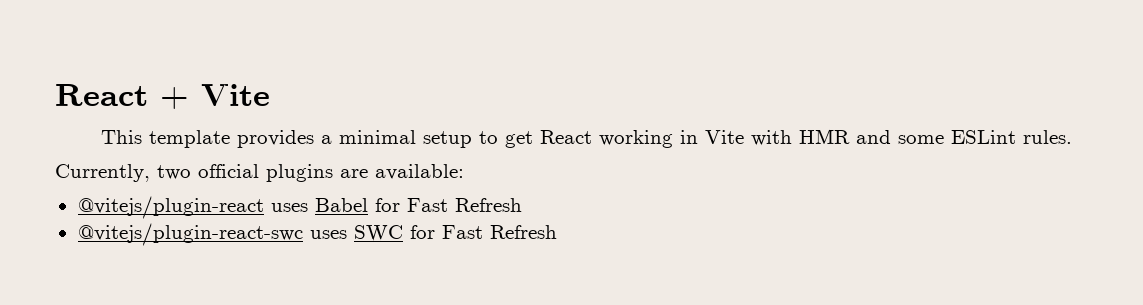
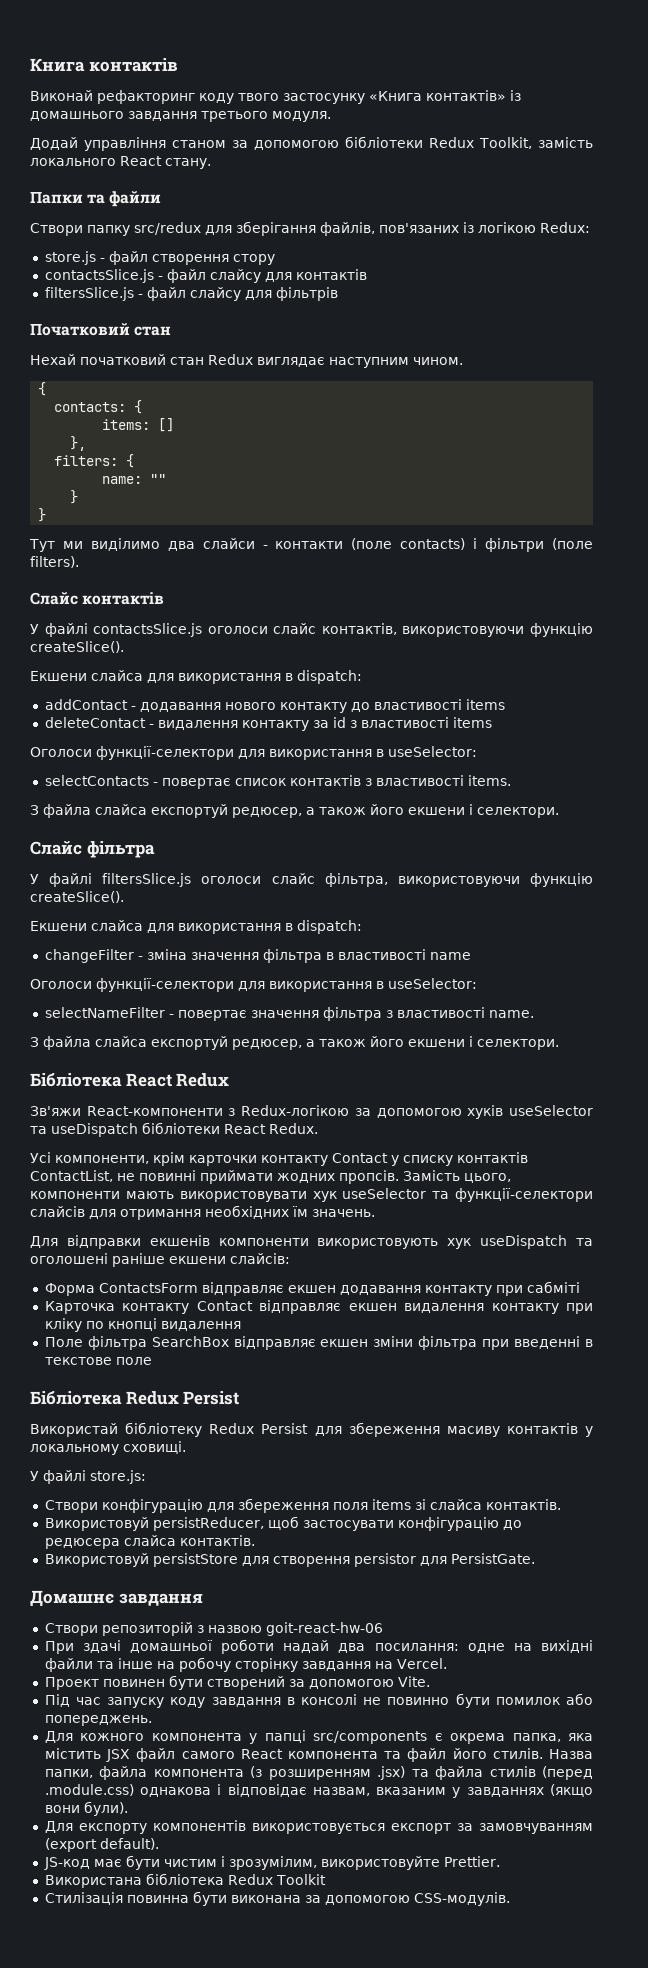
[55,84,270,109] [101,129,1073,148] [55,164,464,182] [77,196,522,219] [77,223,557,246] React + Vite // This template provides a minimal setup to get React working in Vite with HMR and some ESLint rules. // Currently, two official plugins are available: // @vitejs/plugin-react uses Babel for Fast Refresh // @vitejs/plugin-react-swc uses SWC for Fast Refresh -> [30,58,178,72] [30,90,521,104] [30,111,331,122] [30,136,593,151] [30,156,211,169] [30,191,162,207] [30,221,590,236] [44,251,275,265] [44,269,367,283] [44,287,338,301] [30,323,172,336] [30,354,463,368] [38,382,47,396] [54,400,143,414] [102,418,175,432] [70,436,87,451] [54,454,135,468] [102,474,167,484] [70,490,79,504] [38,508,47,522] [29,538,594,552] [30,556,79,568] [30,592,165,605] [30,623,593,637] [30,641,124,653] [30,670,362,684] [44,699,505,713] [44,717,492,731] [30,746,477,760] [44,775,511,789] [30,804,559,818] [30,841,155,858] [30,873,593,887] [30,891,124,903] [30,920,362,934] [44,949,471,963] [30,978,477,992] [44,1007,534,1021] [30,1036,559,1050] [30,1073,230,1087] [30,1105,593,1119] [30,1122,318,1137] [30,1152,528,1166] [30,1170,511,1184] [30,1188,593,1202] [30,1205,375,1220] [30,1235,593,1249] [30,1253,290,1267] [44,1281,580,1296] [44,1300,593,1314] [44,1318,241,1332] [44,1336,593,1350] [44,1357,152,1365] [30,1391,240,1405] [30,1422,593,1437] [30,1441,186,1455] [30,1470,146,1484] [44,1498,561,1513] [44,1516,522,1531] [44,1535,255,1549] [44,1553,535,1567] [30,1590,203,1606] [44,1622,383,1636] [44,1639,593,1654] [44,1657,447,1672] [44,1675,430,1690] [44,1693,593,1708] [44,1715,152,1726] [44,1730,593,1744] [44,1748,593,1762] [44,1766,593,1780] [44,1784,593,1798] [44,1801,128,1816] [44,1820,593,1834] [44,1838,159,1852] [43,1855,500,1870] [44,1873,326,1888] [44,1891,510,1906] Книга контактів // Виконай рефакторинг коду твого застосунку «Книга контактів» із домашнього завдання третього модуля. // Додай управління станом за допомогою бібліотеки Redux Toolkit, замість локального React стану. // Папки та файли // Створи папку src/redux для зберігання файлів, пов'язаних із логікою Redux: // store.js - файл створення стору // contactsSlice.js - файл слайсу для контактів // filtersSlice.js - файл слайсу для фільтрів // Початковий стан // Нехай початковий стан Redux виглядає наступним чином. // { // contacts: { // items: [] // }, // filters: { // name: "" // } // } // Тут ми виділимо два слайси - контакти (поле contacts) і фільтри (поле filters). // Слайс контактів // У файлі contactsSlice.js оголоси слайс контактів, використовуючи функцію createSlice(). // Екшени слайса для використання в dispatch: // addContact - додавання нового контакту до властивості items // deleteContact - видалення контакту за id з властивості items // Оголоси функції-селектори для використання в useSelector: // selectContacts - повертає список контактів з властивості items. // З файла слайса експортуй редюсер, а також його екшени і селектори. // Слайс фільтра // У файлі filtersSlice.js оголоси слайс фільтра, використовуючи функцію createSlice(). // Екшени слайса для використання в dispatch: // changeFilter - зміна значення фільтра в властивості name // Оголоси функції-селектори для використання в useSelector: // selectNameFilter - повертає значення фільтра з властивості name. // З файла слайса експортуй редюсер, а також його екшени і селектори. // Бібліотека React Redux // Зв'яжи React-компоненти з Redux-логікою за допомогою хуків useSelector та useDispatch бібліотеки React Redux. // Усі компоненти, крім карточки контакту Contact у списку контактів ContactList, не повинні приймати жодних пропсів. Замість цього, компоненти мають використовувати хук useSelector та функції-селектори слайсів для отримання необхідних їм значень. // Для відправки екшенів компоненти використовують хук useDispatch та оголошені раніше екшени слайсів: // Форма ContactsForm відправляє екшен додавання контакту при сабміті // Карточка контакту Contact відправляє екшен видалення контакту при кліку по кнопці видалення // Поле фільтра SearchBox відправляє екшен зміни фільтра при введенні в текстове поле // Бібліотека Redux Persist // Використай бібліотеку Redux Persist для збереження масиву контактів у локальному сховищі. // У файлі store.js: // Створи конфігурацію для збереження поля items зі слайса контактів. // Використовуй persistReducer, щоб застосувати конфігурацію до редюсера слайса контактів. // Використовуй persistStore для створення persistor для PersistGate. // Домашнє завдання // Створи репозиторій з назвою goit-react-hw-06 // При здачі домашньої роботи надай два посилання: одне на вихідні файли та інше на робочу сторінку завдання на Vercel. // Проект повинен бути створений за допомогою Vite. // Під час запуску коду завдання в консолі не повинно бути помилок або попереджень. // Для кожного компонента у папці src/components є окрема папка, яка містить JSX файл самого React компонента та файл його стилів. Назва папки, файла компонента (з розширенням .jsx) та файла стилів (перед .module.css) однакова і відповідає назвам, вказаним у завданнях (якщо вони були). // Для експорту компонентів використовується експорт за замовчуванням (export default). // JS-код має бути чистим і зрозумілим, використовуйте Prettier. // Використана бібліотека Redux Toolkit // Стилізація повинна бути виконана за допомогою CSS-модулів.

